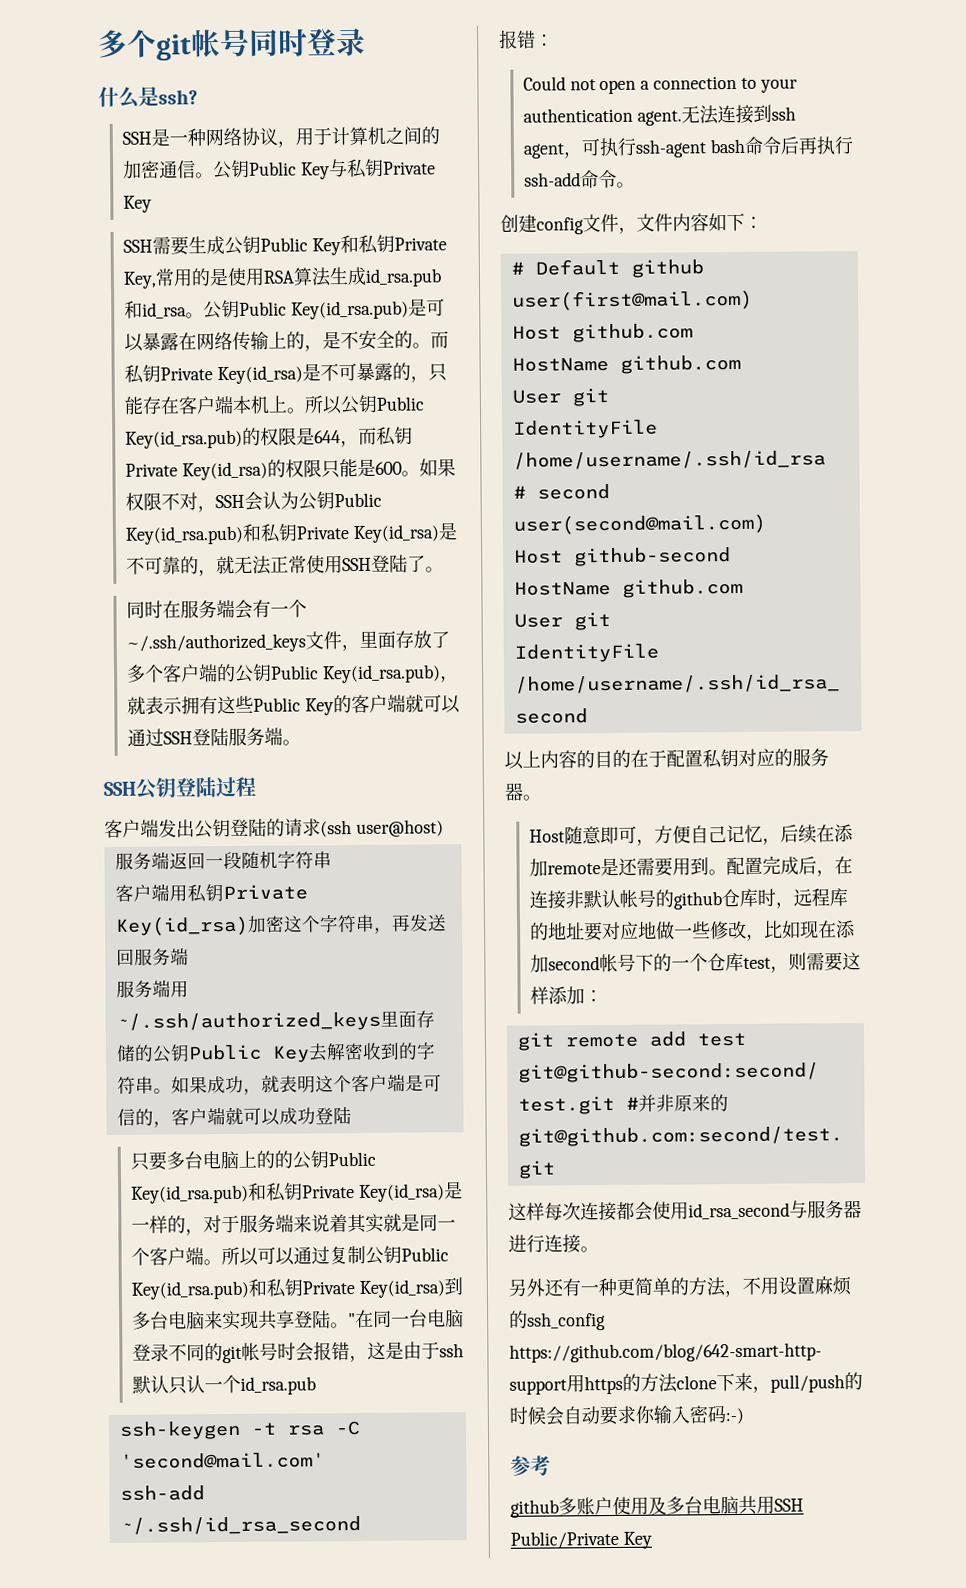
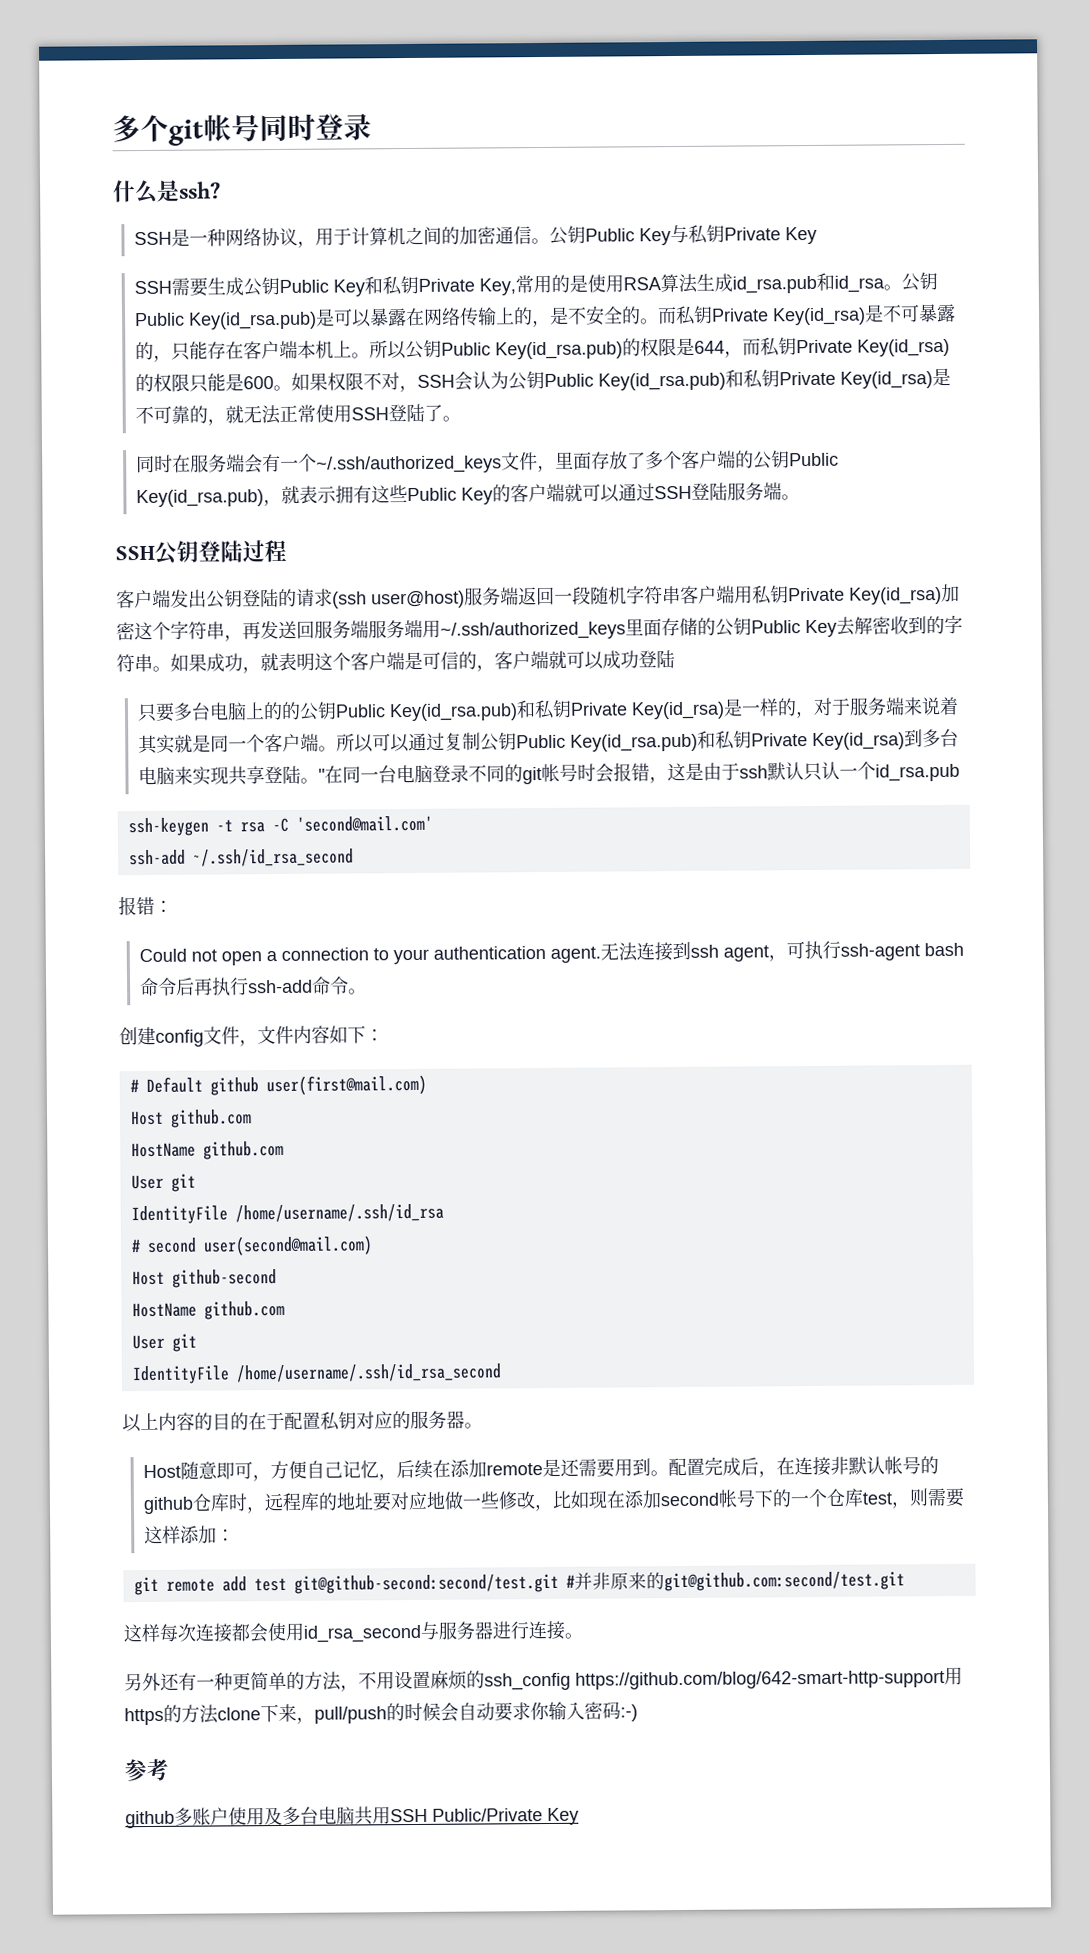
(444, 828) // -> (465, 599) none
(332, 860) // -> (681, 595) none
(189, 956) // -> (369, 629) none

